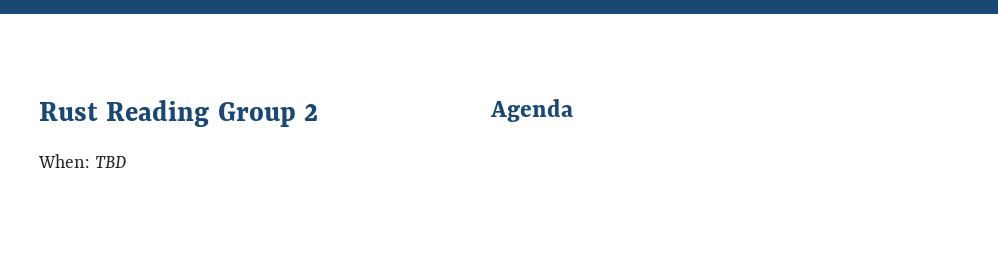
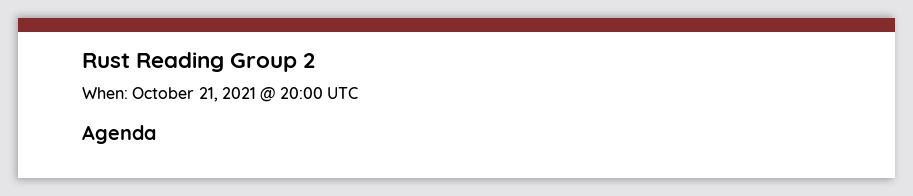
[95,156,127,168] TBD -> [132,87,358,102] October 21, 2021 @ 20:00 UTC

